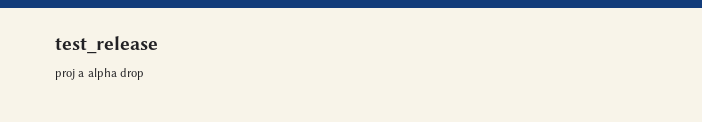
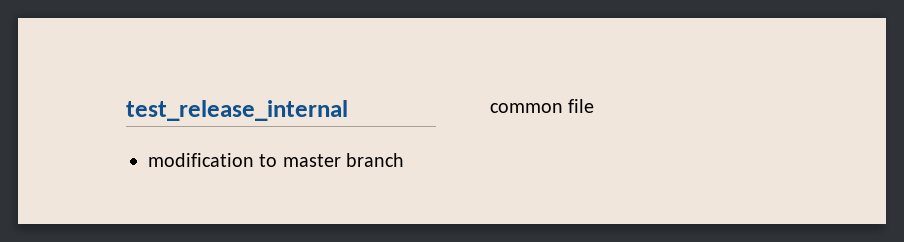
[55,36,158,54] [55,68,145,80] test_release // proj a alpha drop -> [126,100,348,121] [148,153,405,167] [490,99,595,113] test_release_internal // modification to master branch common file

